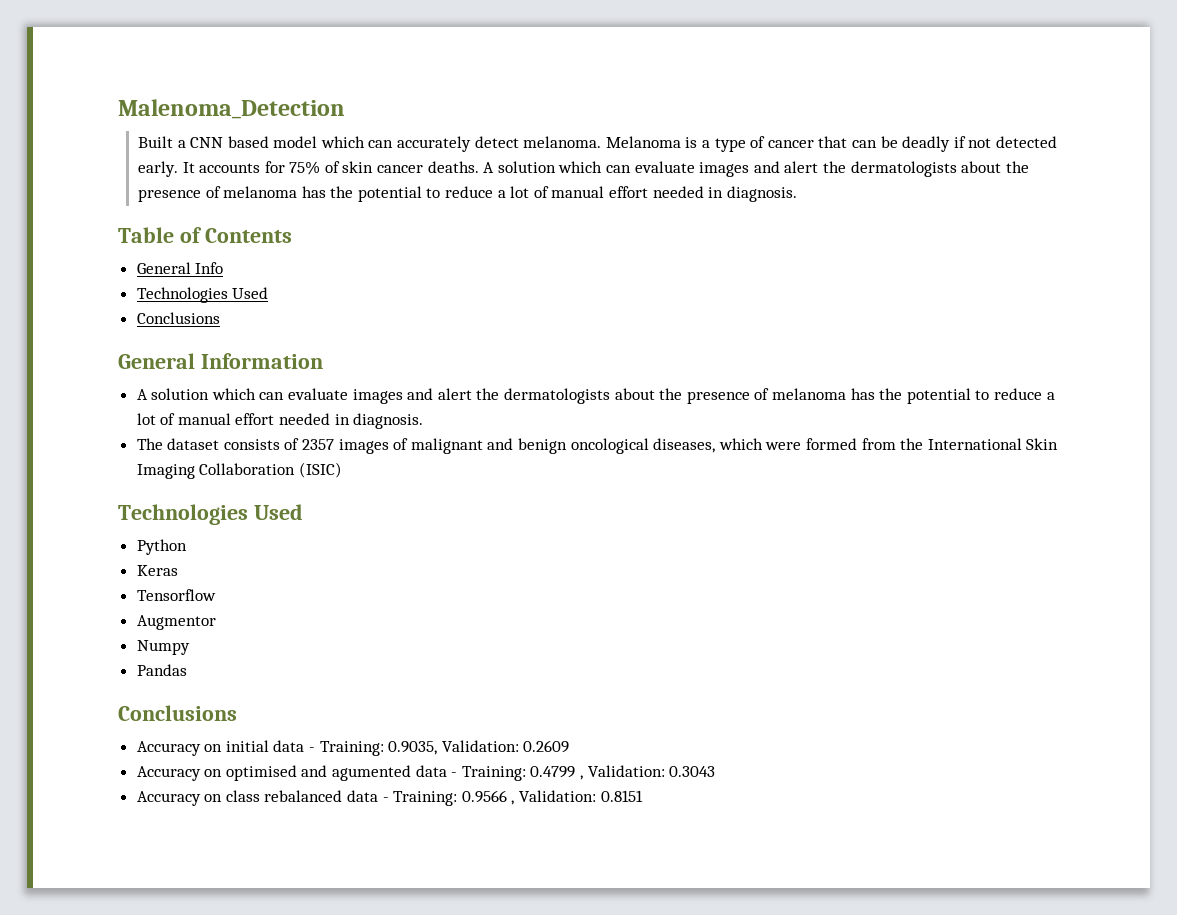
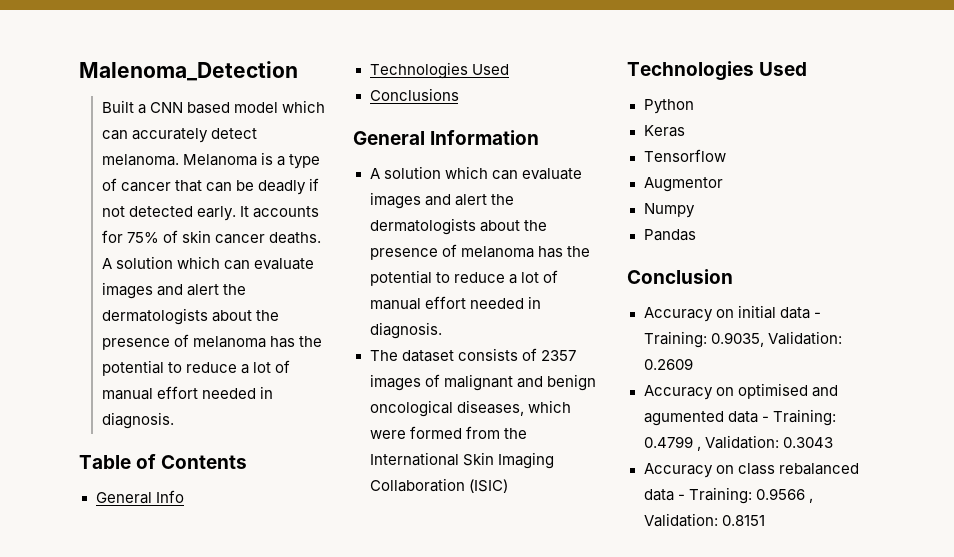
[118,705,237,721] Conclusions -> [627,269,733,284] Conclusion

